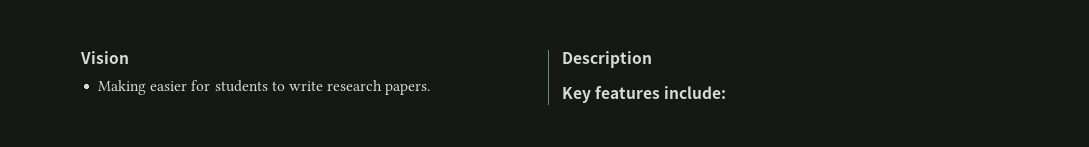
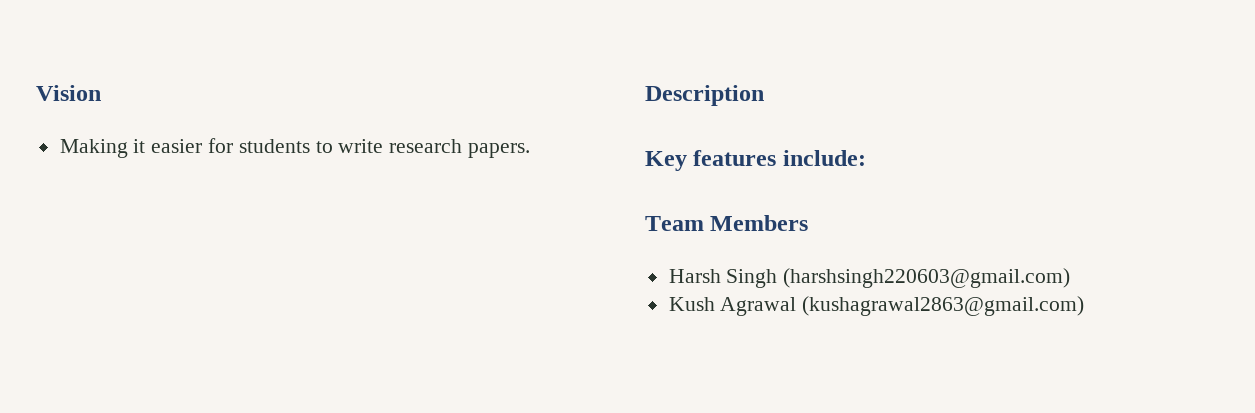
(147, 87) none -> [133,139,146,153] it
(727, 92) none -> [645,215,809,231] [668,268,1071,288] [668,296,1085,316] // Team Members // Harsh Singh (harshsingh220603@gmail.com) // Kush Agrawal (kushagrawal2863@gmail.com)

